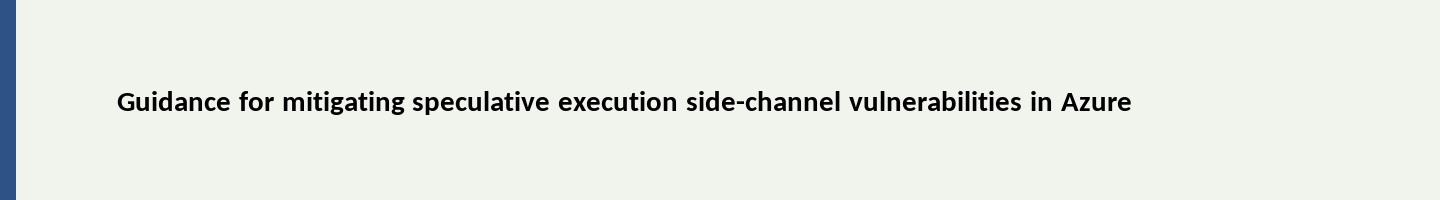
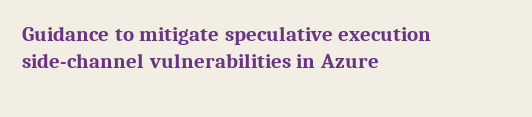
[238,91,405,115] for mitigating -> [114,27,220,45] to mitigate

